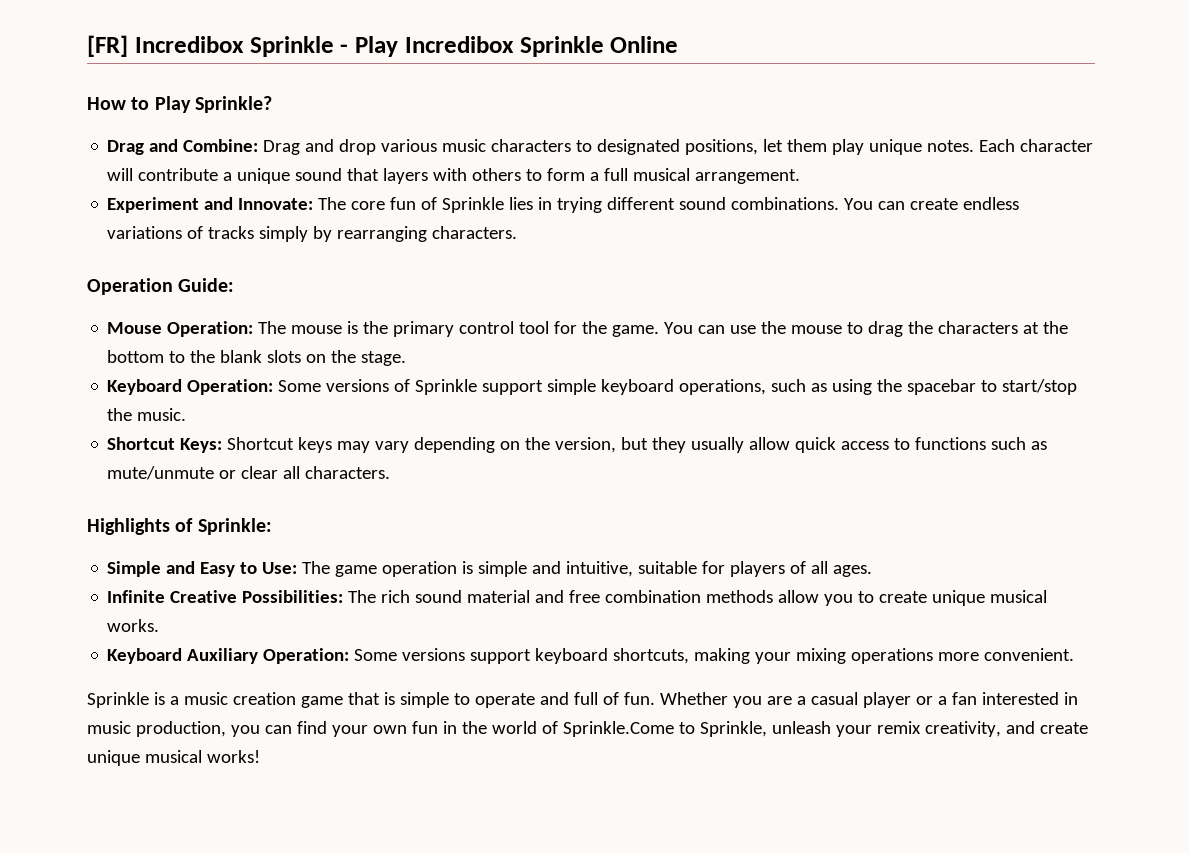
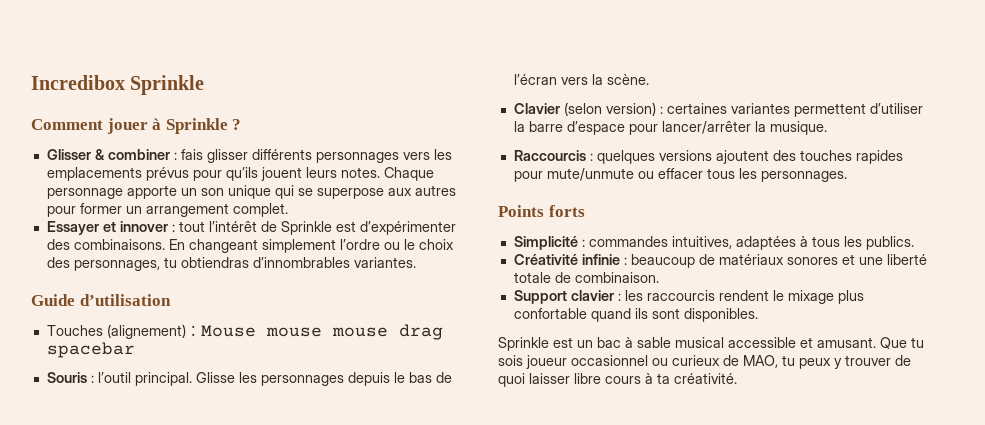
[87,35,679,57] [87,96,273,113] [107,139,1094,155] [107,168,801,184] [107,197,1020,213] [107,226,518,242] [87,278,235,295] [107,321,1069,337] [107,350,407,366] [107,379,1078,395] [107,408,187,421] [107,437,1048,453] [107,466,391,480] [87,518,272,535] [107,561,873,577] [107,590,1048,606] [107,619,160,632] [107,648,1075,664] [87,692,1078,708] [87,721,1088,737] [87,750,260,766] [FR] Incredibox Sprinkle - Play Incredibox Sprinkle Online // How to Play Sprinkle? // Drag and Combine: Drag and drop various music characters to designated positions, let them play unique notes. Each character will contribute a unique sound that layers with others to form a full musical arrangement. // Experiment and Innovate: The core fun of Sprinkle lies in trying different sound combinations. You can create endless variations of tracks simply by rearranging characters. // Operation Guide: // Mouse Operation: The mouse is the primary control tool for the game. You can use the mouse to drag the characters at the bottom to the blank slots on the stage. // Keyboard Operation: Some versions of Sprinkle support simple keyboard operations, such as using the spacebar to start/stop the music. // Shortcut Keys: Shortcut keys may vary depending on the version, but they usually allow quick access to functions such as mute/unmute or clear all characters. // Highlights of Sprinkle: // Simple and Easy to Use: The game operation is simple and intuitive, suitable for players of all ages. // Infinite Creative Possibilities: The rich sound material and free combination methods allow you to create unique musical works. // Keyboard Auxiliary Operation: Some versions support keyboard shortcuts, making your mixing operations more convenient. // Sprinkle is a music creation game that is simple to operate and full of fun. Whether you are a casual player or a fan interested in music production, you can find your own fun in the world of Sprinkle.Come to Sprinkle, unleash your remix creativity, and create unique musical works! -> [31,75,205,95] [31,118,242,134] [46,149,452,163] [46,167,434,181] [46,185,456,199] [46,203,288,217] [46,221,456,235] [46,239,454,253] [46,257,416,271] [31,294,171,306] [46,324,443,340] [46,342,135,358] [46,372,452,386] [513,74,649,85] [513,102,923,117] [513,121,827,135] [513,150,903,164] [513,168,847,182] [498,205,585,217] [513,236,914,250] [513,254,927,268] [513,272,659,283] [513,290,864,304] [513,308,758,322] [498,337,924,351] [498,355,911,369] [498,373,737,387] Incredibox Sprinkle // Comment jouer à Sprinkle ? // Glisser & combiner : fais glisser différents personnages vers les emplacements prévus pour qu’ils jouent leurs notes. Chaque personnage apporte un son unique qui se superpose aux autres pour former un arrangement complet. // Essayer et innover : tout l’intérêt de Sprinkle est d’expérimenter des combinaisons. En changeant simplement l’ordre ou le choix des personnages, tu obtiendras d’innombrables variantes. // Guide d’utilisation // Touches (alignement)：Mouse mouse mouse drag spacebar // Souris : l’outil principal. Glisse les personnages depuis le bas de l’écran vers la scène. // Clavier (selon version) : certaines variantes permettent d’utiliser la barre d’espace pour lancer/arrêter la musique. // Raccourcis : quelques versions ajoutent des touches rapides pour mute/unmute ou effacer tous les personnages. // Points forts // Simplicité : commandes intuitives, adaptées à tous les publics. // Créativité infinie : beaucoup de matériaux sonores et une liberté totale de combinaison. // Support clavier : les raccourcis rendent le mixage plus confortable quand ils sont disponibles. // Sprinkle est un bac à sable musical accessible et amusant. Que tu sois joueur occasionnel ou curieux de MAO, tu peux y trouver de quoi laisser libre cours à ta créativité.

